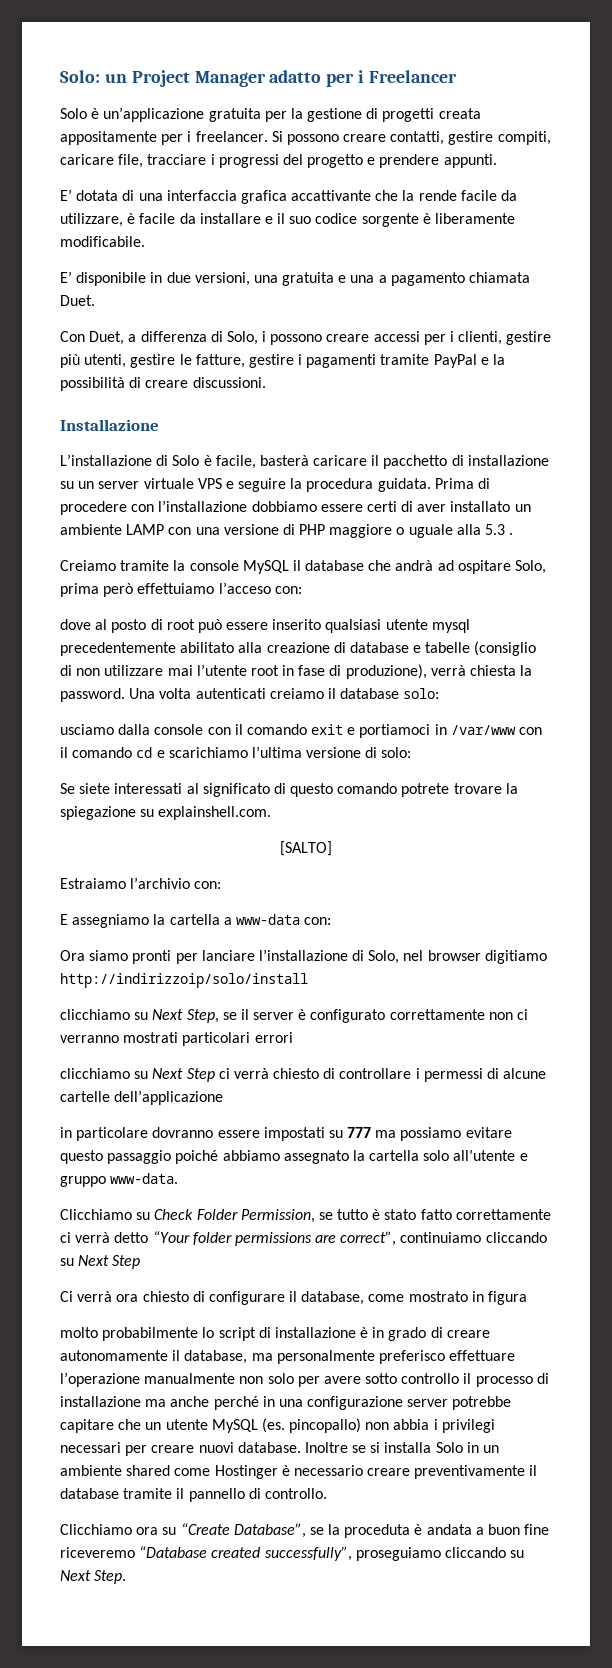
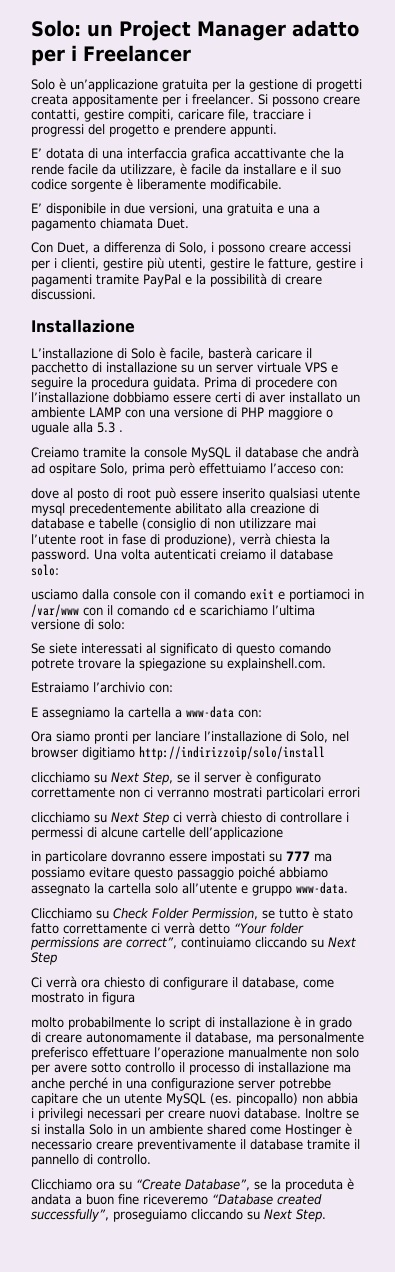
[280,841,332,856] // [SALTO] -> (326, 664) none

